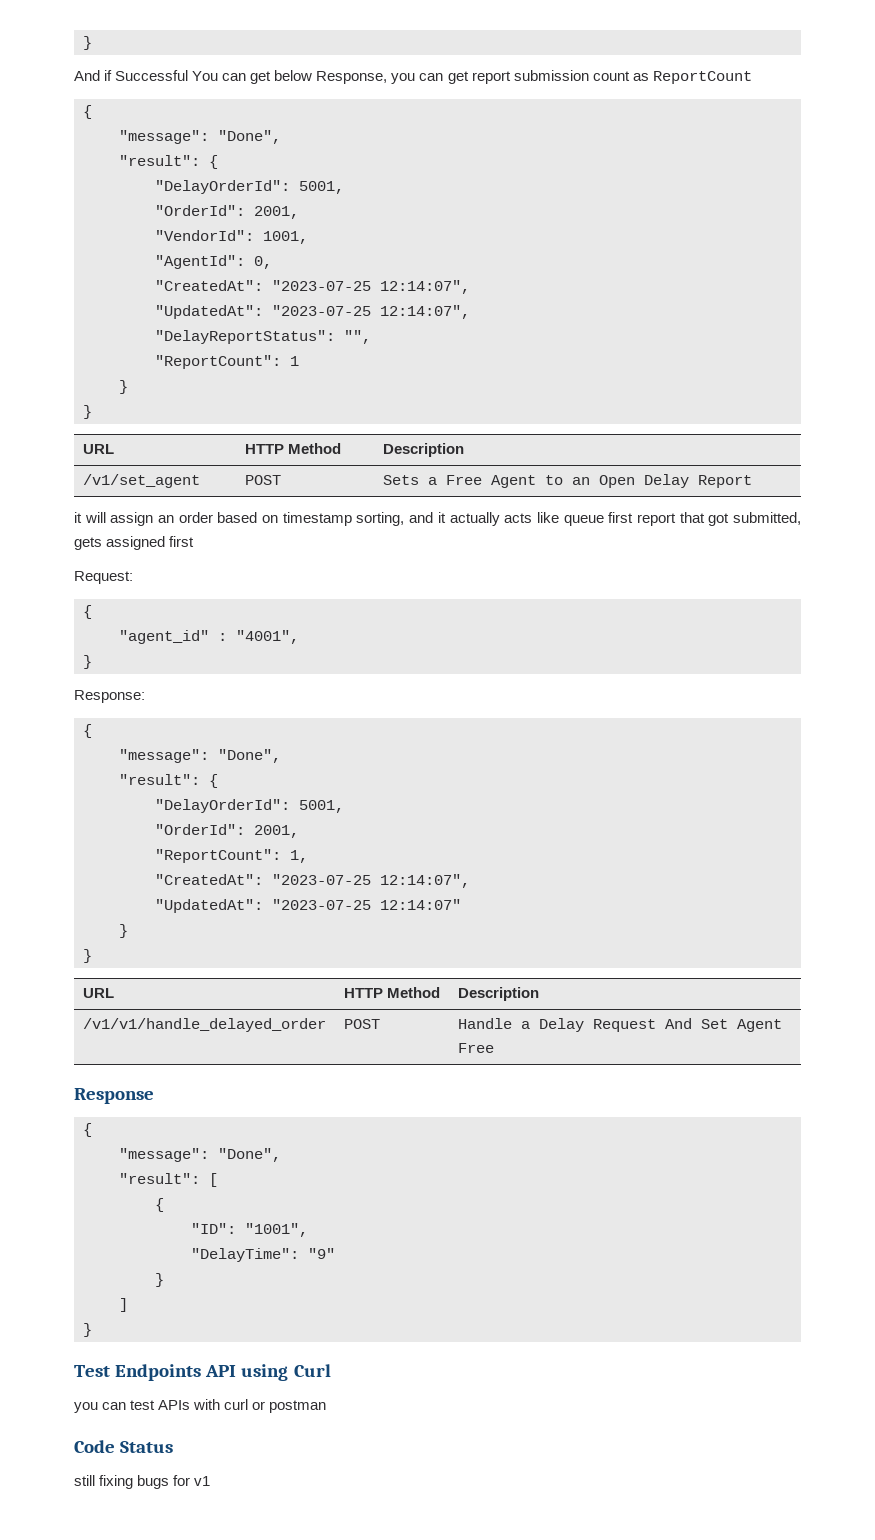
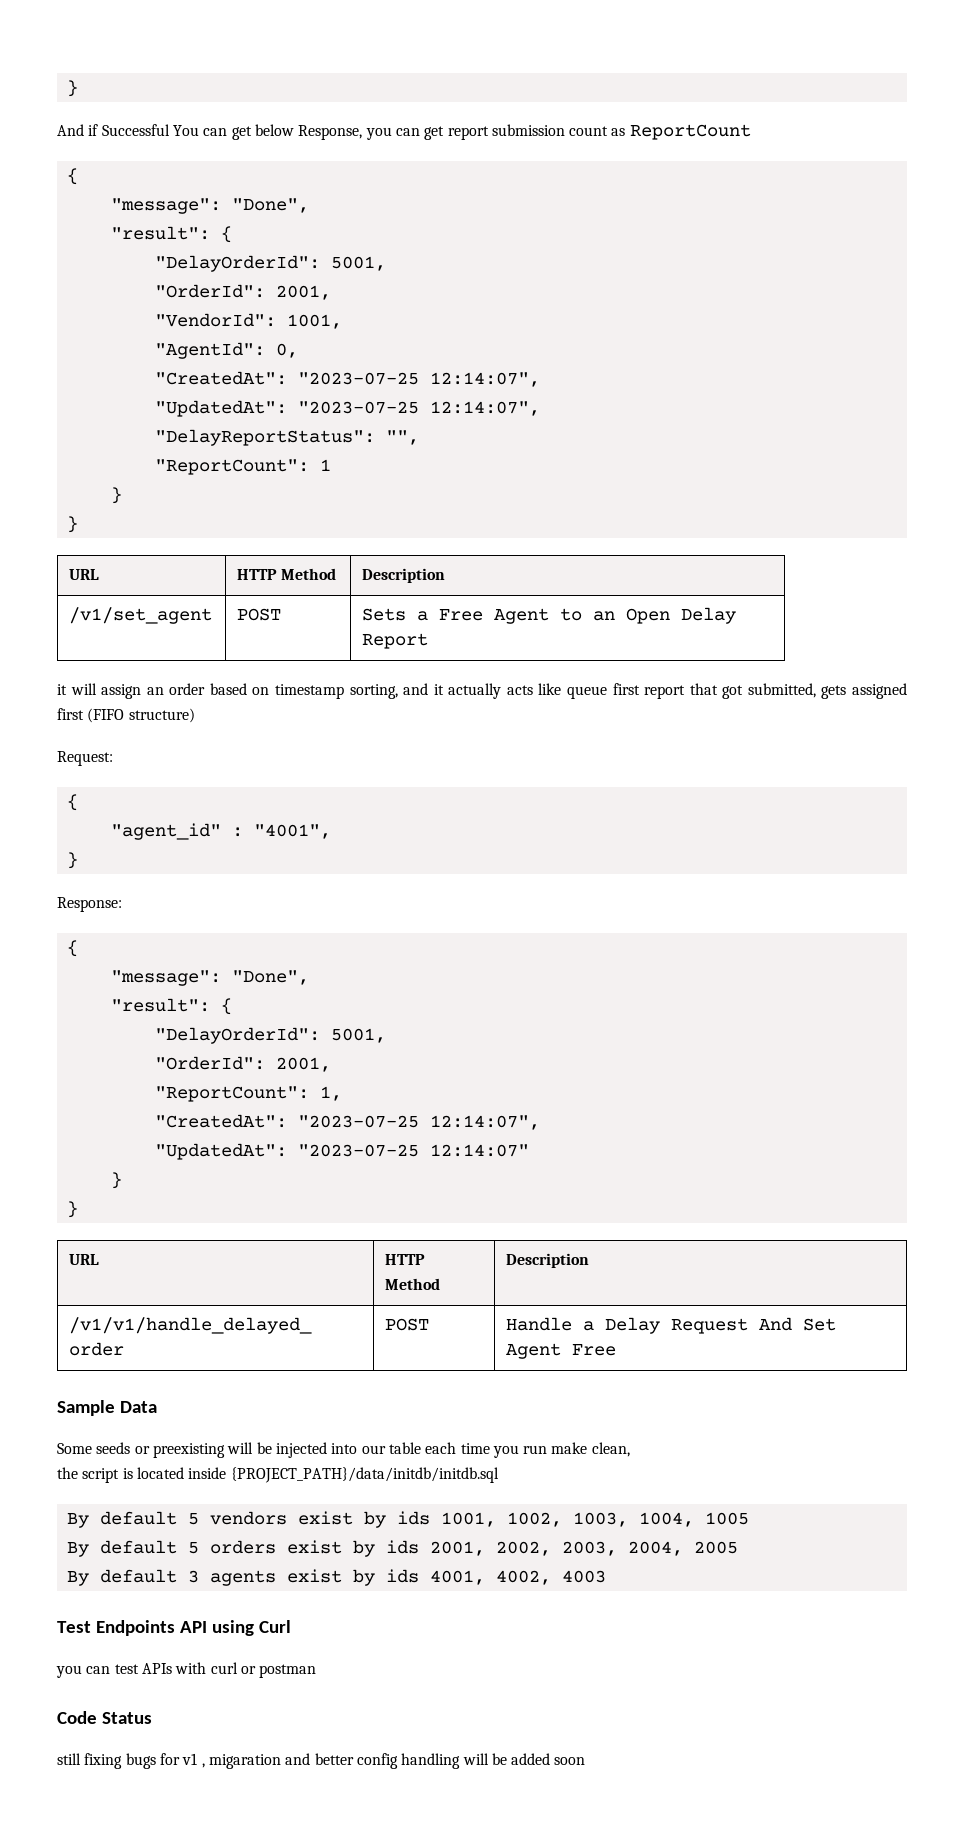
(195, 541) none -> [87,708,195,723] (FIFO structure)
[74,1088,154,1104] [83,1123,92,1137] [119,1148,281,1162] [119,1173,218,1187] [155,1198,164,1212] [191,1223,308,1237] [191,1248,335,1262] [155,1273,164,1287] [119,1298,128,1312] [83,1323,92,1337] Response // { // "message": "Done", // "result": [ // { // "ID": "1001", // "DelayTime": "9" // } // ] // } -> [57,1400,157,1416] [57,1442,630,1458] [57,1467,499,1483] [66,1511,749,1528] [66,1540,738,1557] [66,1569,606,1586] Sample Data // Some seeds or preexisting will be injected into our table each time you run make clean, // the script is located inside {PROJECT_PATH}/data/initdb/initdb.sql // By default 5 vendors exist by ids 1001, 1002, 1003, 1004, 1005 // By default 5 orders exist by ids 2001, 2002, 2003, 2004, 2005 // By default 3 agents exist by ids 4001, 4002, 4003
(211, 1481) none -> [201,1753,586,1769] , migaration and better config handling will be added soon

